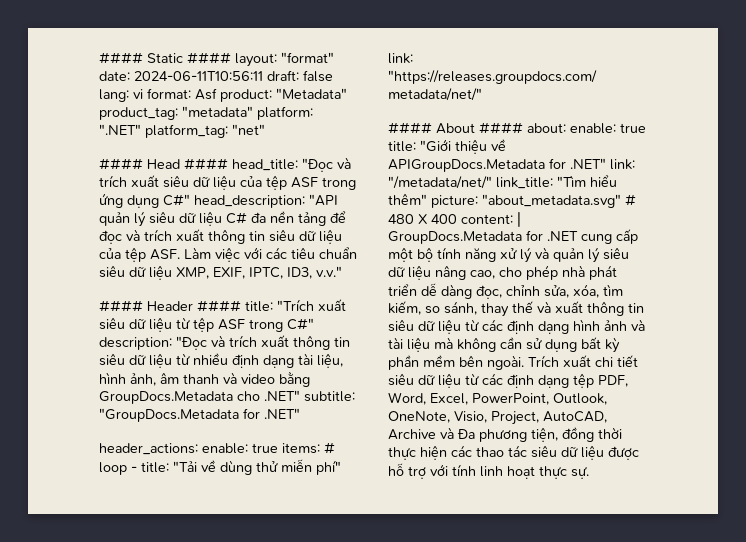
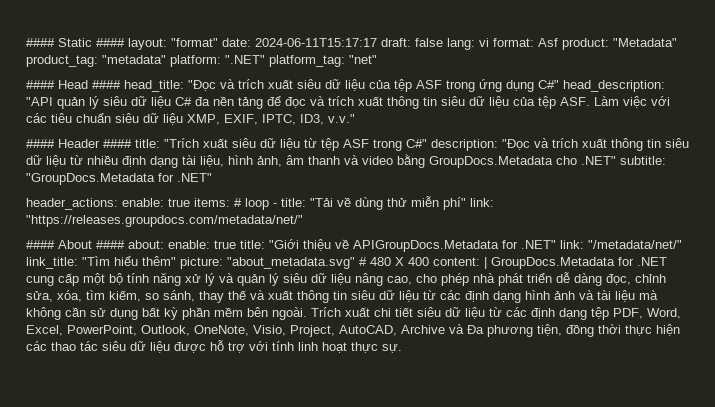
[134,71,263,81] 2024-06-11T10:56:11 -> [255,38,377,47] 2024-06-11T15:17:17

